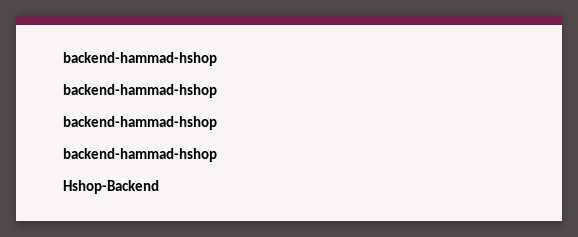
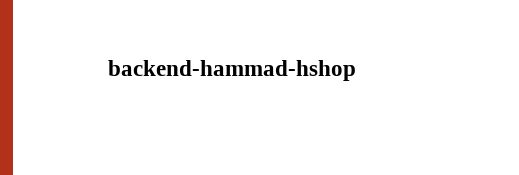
[63,52,217,66] [63,84,217,98] [63,116,217,130] [63,148,217,162] [63,180,159,194] backend-hammad-hshop // backend-hammad-hshop // backend-hammad-hshop // backend-hammad-hshop // Hshop-Backend -> [108,60,356,81] backend-hammad-hshop

